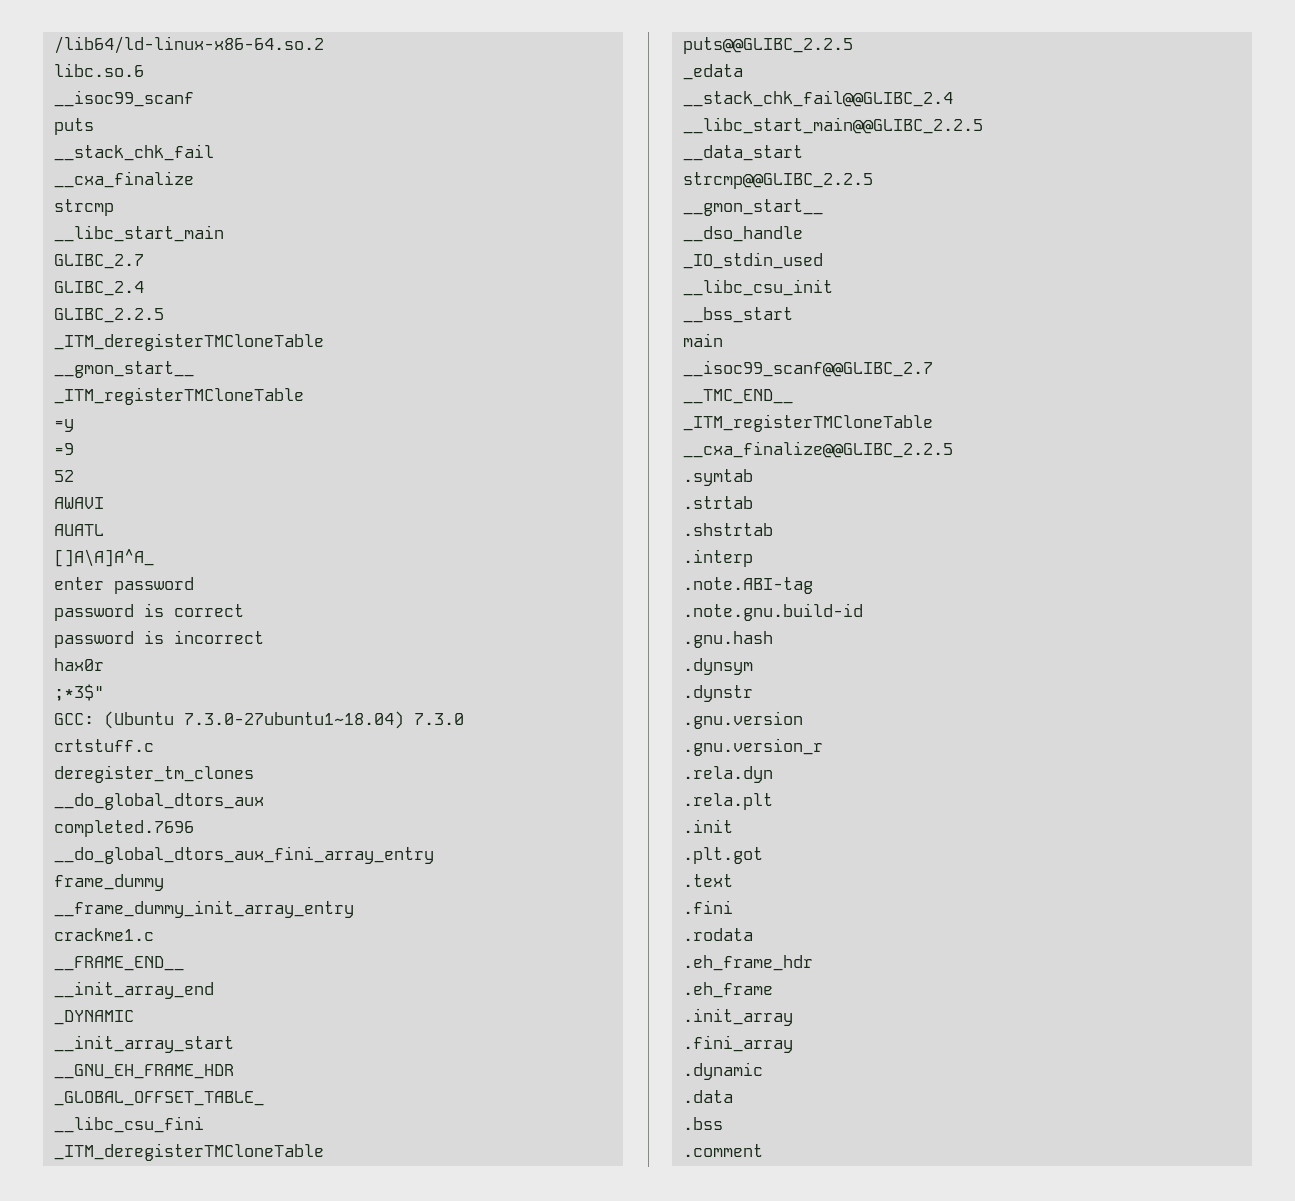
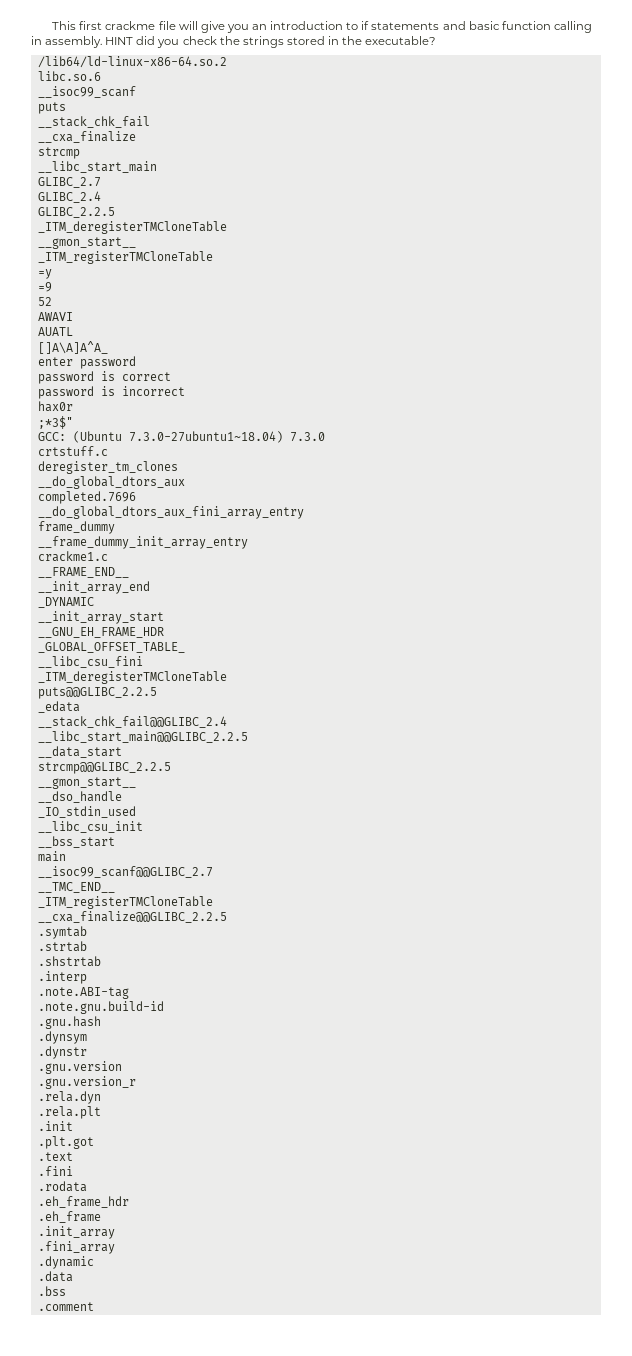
(53, 45) none -> [52,21,592,33] [31,36,437,48] This first crackme file will give you an introduction to if statements and basic function calling in assembly. HINT did you check the strings stored in the executable? //

